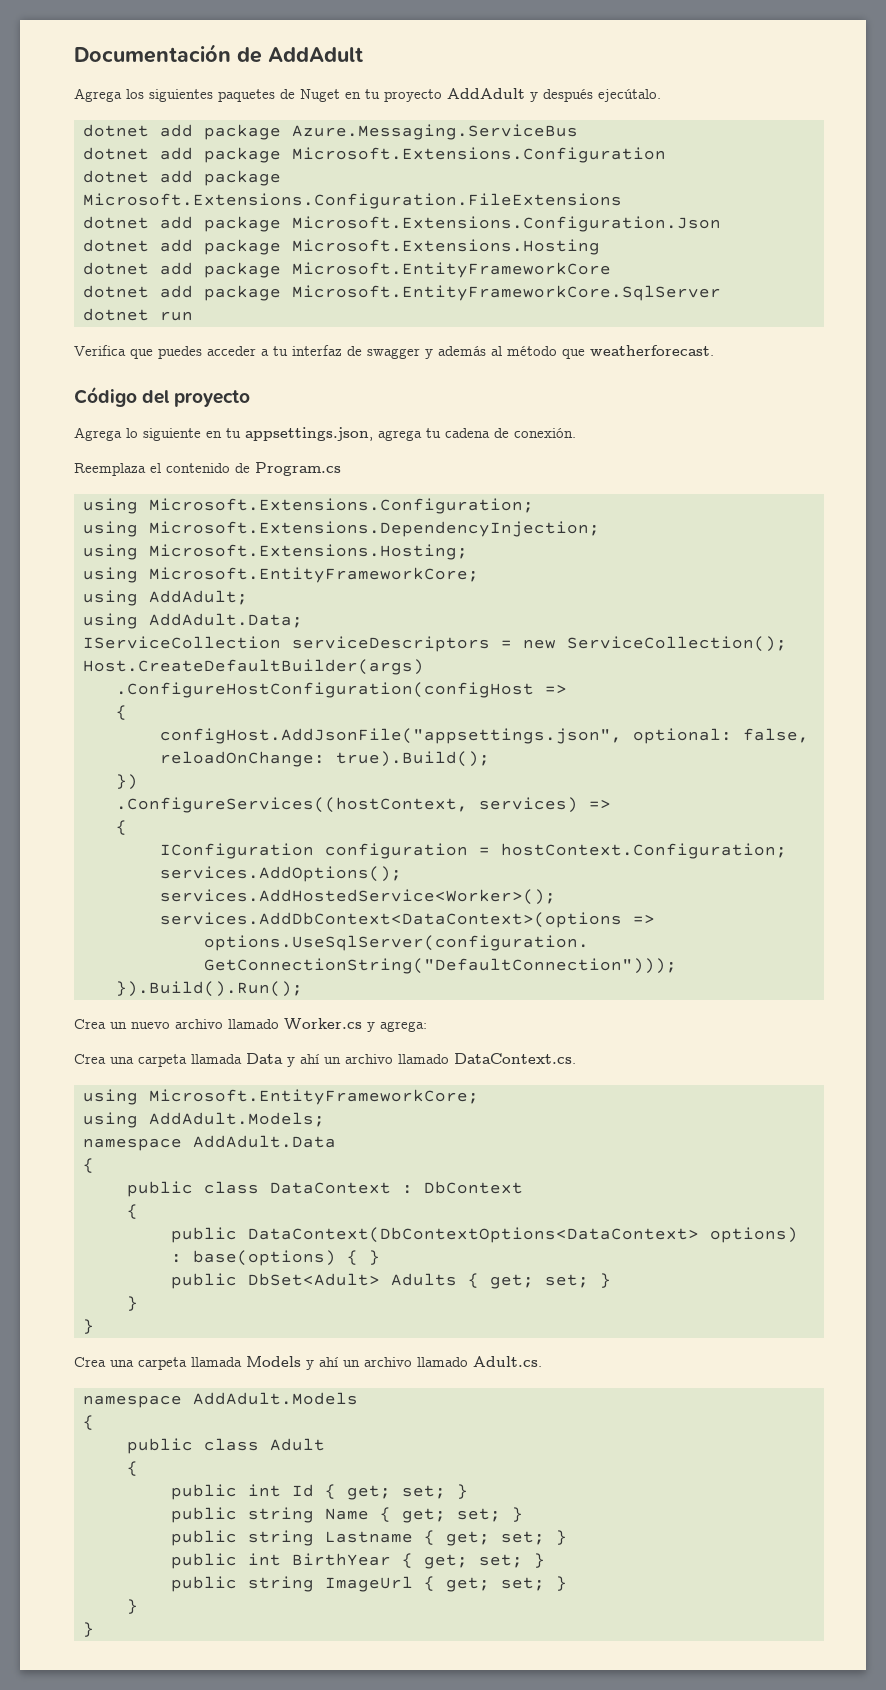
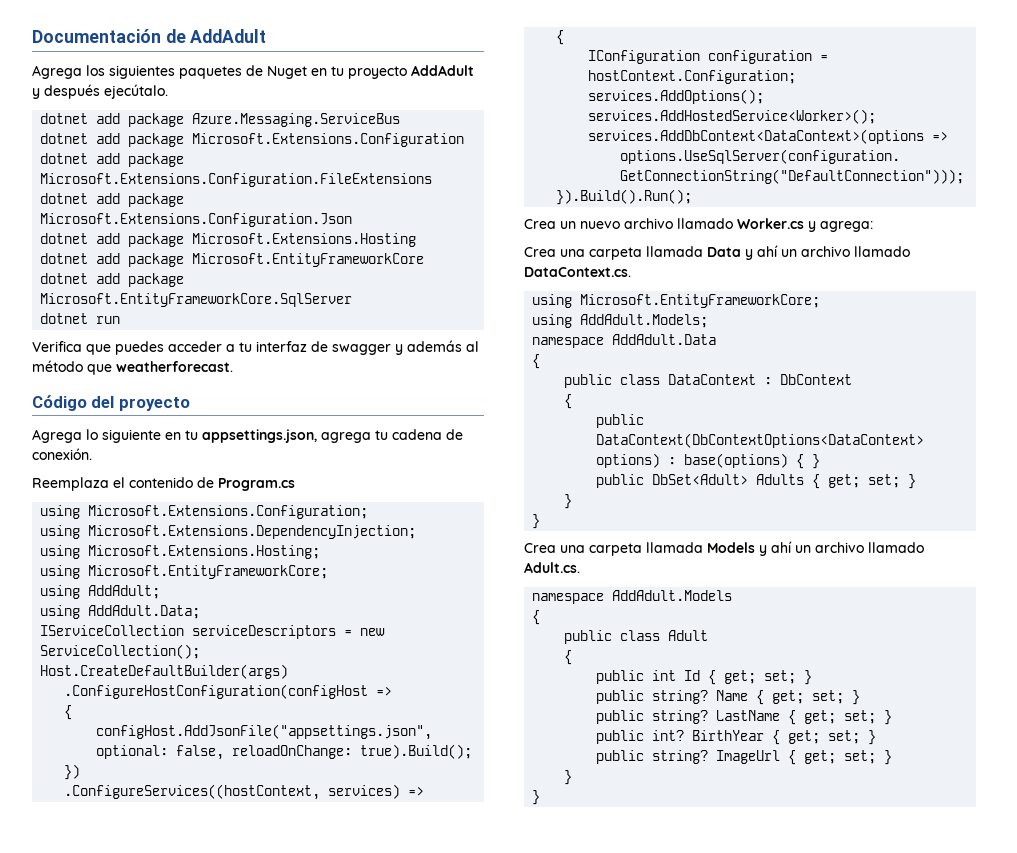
[248,1507,314,1523] string -> [652,690,709,704] string?
[248,1530,567,1546] [171,1553,281,1569] string Lastname { get; set; } // public int -> [652,710,893,725] [596,730,685,744] string? LastName { get; set; } // public int?
[248,1576,314,1592] string -> [652,750,709,764] string?

